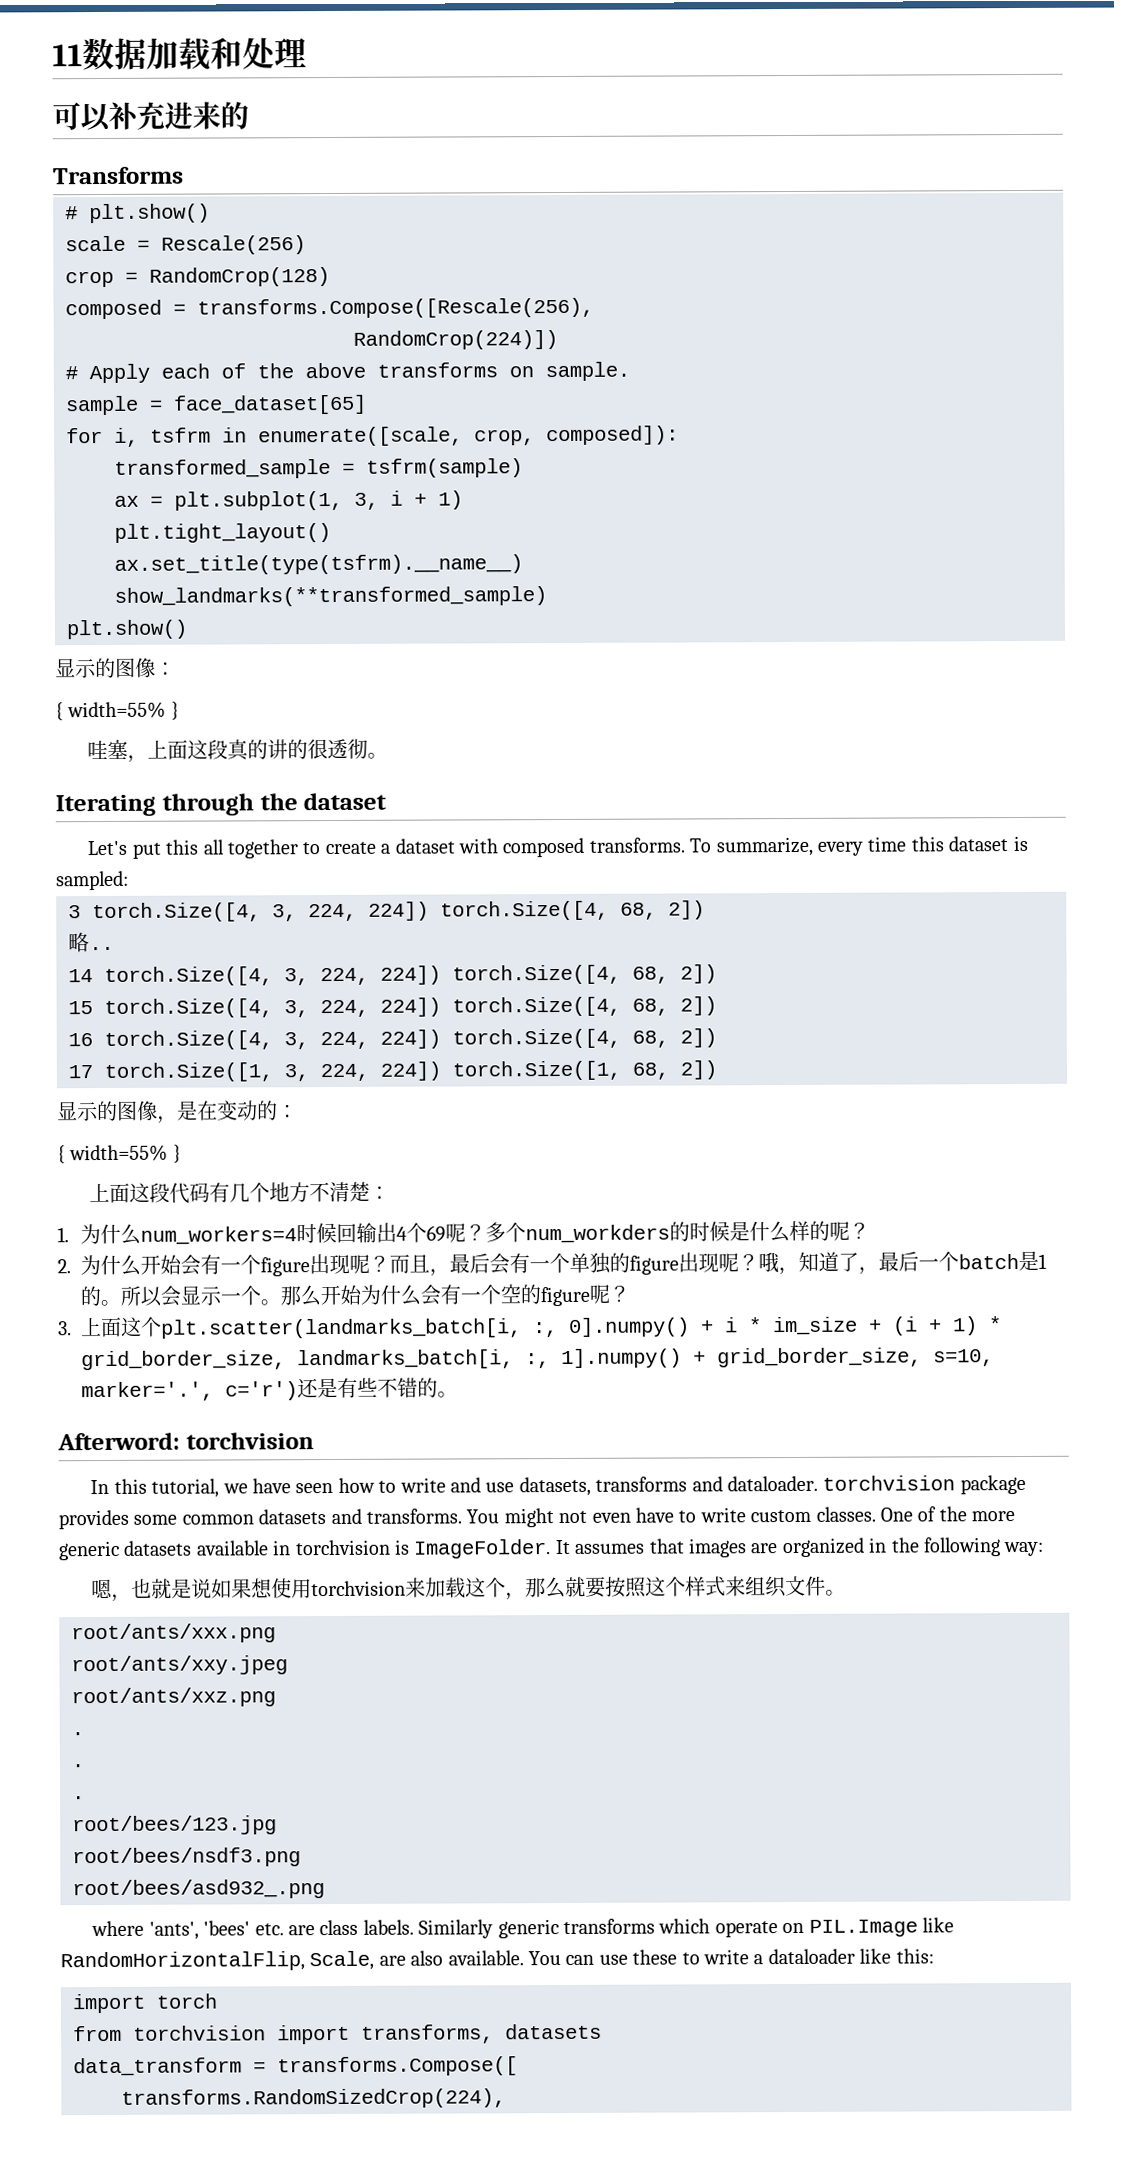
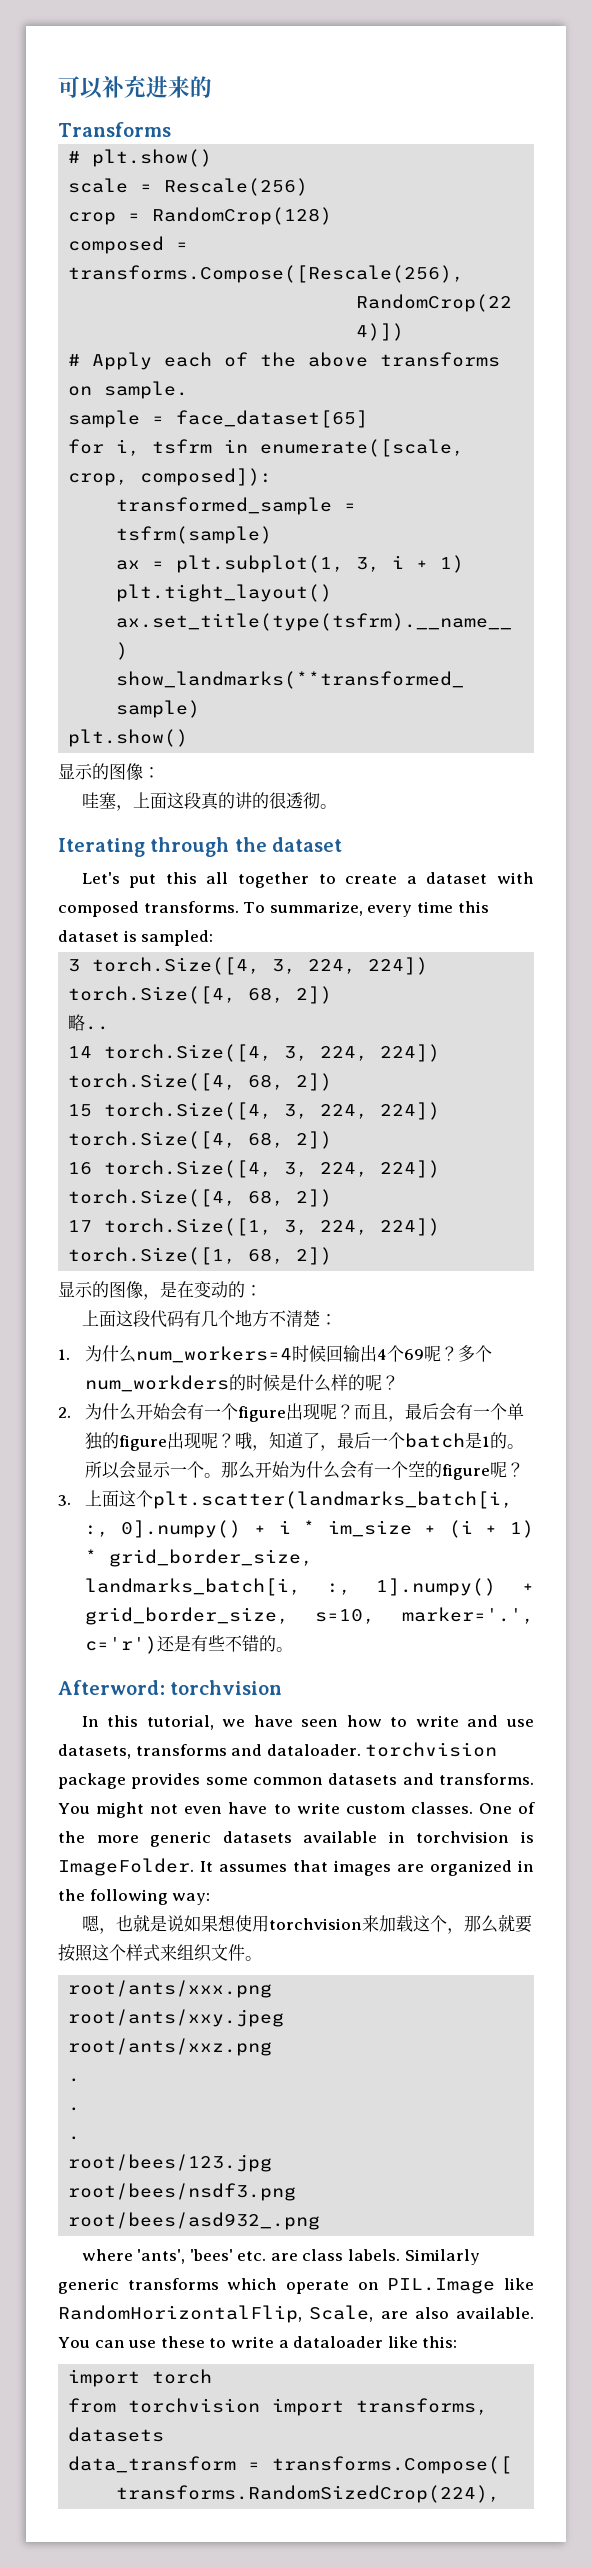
[52,37,307,71] 11数据加载和处理 // -> (58, 87) none
[55,701,180,721] // { width=55% } -> (160, 772) none
[57,1144,182,1164] // { width=55% } -> (262, 1290) none

